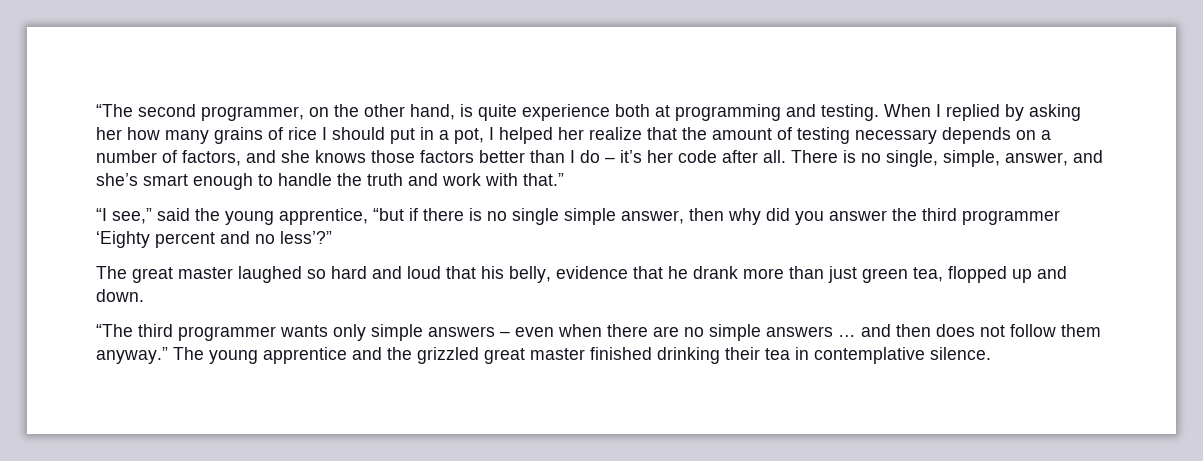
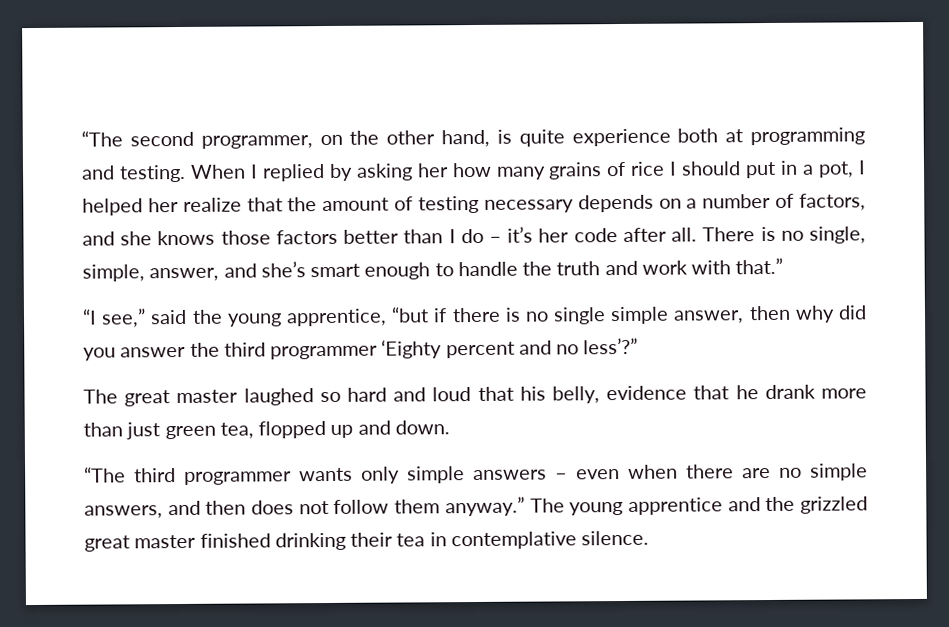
[766,326,856,337] answers … -> [84,505,163,519] answers,

